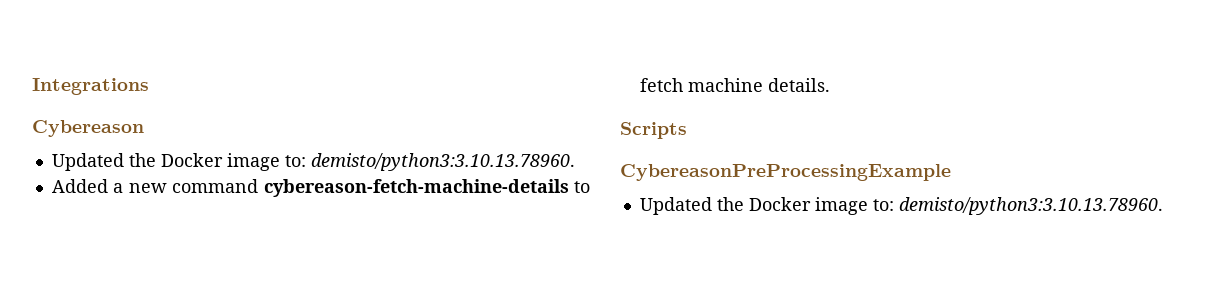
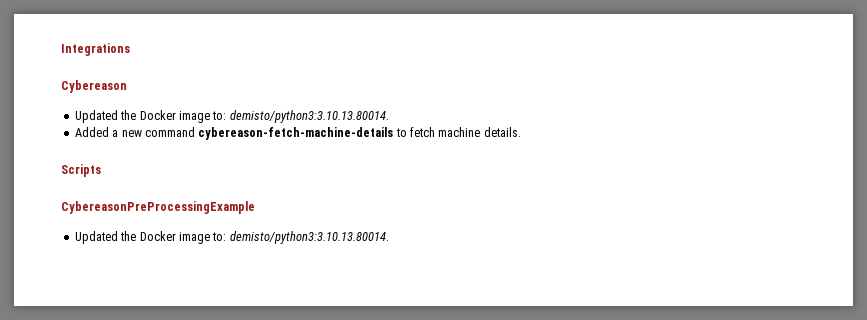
[310,153,575,171] demisto/python3:3.10.13.78960. -> [229,110,389,123] demisto/python3:3.10.13.80014.
[898,197,1163,215] demisto/python3:3.10.13.78960. -> [229,231,389,244] demisto/python3:3.10.13.80014.

